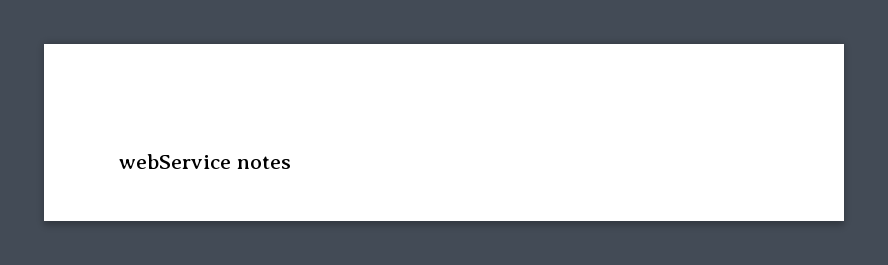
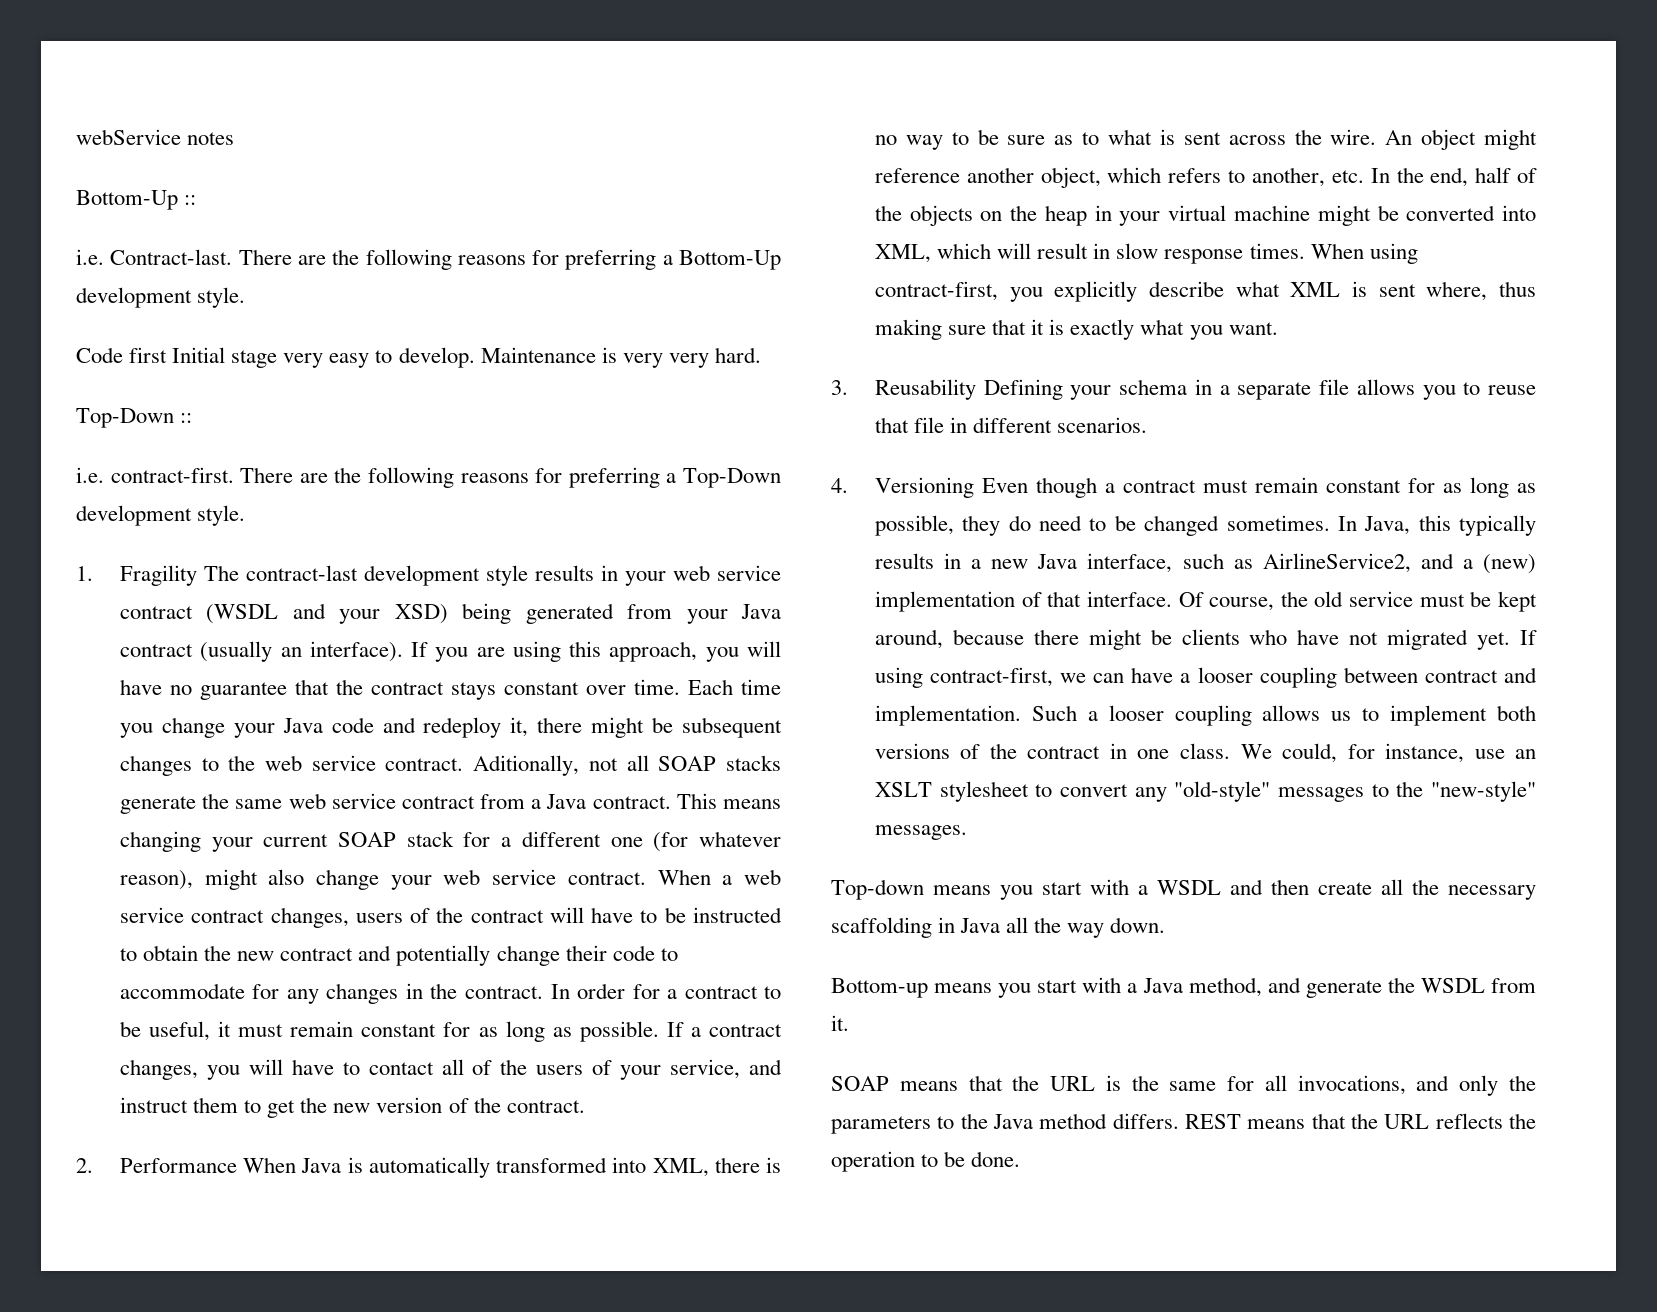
(291, 162) none -> [76,190,197,210] [76,249,781,270] [76,287,246,308] [76,347,761,368] [76,408,193,428] [76,467,782,488] [76,505,246,526] [76,565,781,586] [119,603,781,624] [119,641,781,662] [119,679,781,700] [119,717,782,738] [119,755,782,776] [119,793,781,814] [119,831,781,852] [119,869,781,890] [119,907,782,928] [119,945,678,966] [119,983,782,1004] [119,1021,782,1042] [119,1059,783,1080] [119,1097,585,1118] [76,1157,781,1178] [874,129,1537,150] [874,167,1537,188] [874,205,1536,226] [874,243,1418,264] [874,281,1536,302] [874,319,1278,340] [831,379,1536,400] [874,417,1148,433] [831,477,1536,498] [874,515,1536,536] [874,553,1536,574] [874,591,1537,612] [874,629,1537,650] [874,667,1537,688] [874,705,1536,726] [874,743,1536,763] [874,781,1536,802] [874,825,967,840] [831,879,1536,900] [831,917,1166,938] [831,977,1536,998] [831,1015,849,1031] [831,1075,1536,1096] [831,1113,1536,1134] [831,1151,1021,1172] // Bottom-Up :: // i.e. Contract-last. There are the following reasons for preferring a Bottom-Up development style. // Code first Initial stage very easy to develop. Maintenance is very very hard. // Top-Down :: // i.e. contract-first. There are the following reasons for preferring a Top-Down development style. // 1. Fragility The contract-last development style results in your web service contract (WSDL and your XSD) being generated from your Java contract (usually an interface). If you are using this approach, you will have no guarantee that the contract stays constant over time. Each time you change your Java code and redeploy it, there might be subsequent changes to the web service contract. Aditionally, not all SOAP stacks generate the same web service contract from a Java contract. This means changing your current SOAP stack for a different one (for whatever reason), might also change your web service contract. When a web service contract changes, users of the contract will have to be instructed to obtain the new contract and potentially change their code to accommodate for any changes in the contract. In order for a contract to be useful, it must remain constant for as long as possible. If a contract changes, you will have to contact all of the users of your service, and instruct them to get the new version of the contract. // 2. Performance When Java is automatically transformed into XML, there is no way to be sure as to what is sent across the wire. An object might reference another object, which refers to another, etc. In the end, half of the objects on the heap in your virtual machine might be converted into XML, which will result in slow response times. When using contract-first, you explicitly describe what XML is sent where, thus making sure that it is exactly what you want. // 3. Reusability Defining your schema in a separate file allows you to reuse that file in different scenarios. // 4. Versioning Even though a contract must remain constant for as long as possible, they do need to be changed sometimes. In Java, this typically results in a new Java interface, such as AirlineService2, and a (new) implementation of that interface. Of course, the old service must be kept around, because there might be clients who have not migrated yet. If using contract-first, we can have a looser coupling between contract and implementation. Such a looser coupling allows us to implement both versions of the contract in one class. We could, for instance, use an XSLT stylesheet to convert any "old-style" messages to the "new-style" messages. // Top-down means you start with a WSDL and then create all the necessary scaffolding in Java all the way down. // Bottom-up means you start with a Java method, and generate the WSDL from it. // SOAP means that the URL is the same for all invocations, and only the parameters to the Java method differs. REST means that the URL reflects the operation to be done.

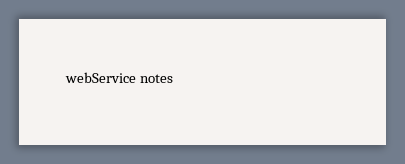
[76,190,197,210] [76,249,781,270] [76,287,246,308] [76,347,761,368] [76,408,193,428] [76,467,782,488] [76,505,246,526] [76,565,781,586] [119,603,781,624] [119,641,781,662] [119,679,781,700] [119,717,782,738] [119,755,782,776] [119,793,781,814] [119,831,781,852] [119,869,781,890] [119,907,782,928] [119,945,678,966] [119,983,782,1004] [119,1021,782,1042] [119,1059,783,1080] [119,1097,585,1118] [76,1157,781,1178] [874,129,1537,150] [874,167,1537,188] [874,205,1536,226] [874,243,1418,264] [874,281,1536,302] [874,319,1278,340] [831,379,1536,400] [874,417,1148,433] [831,477,1536,498] [874,515,1536,536] [874,553,1536,574] [874,591,1537,612] [874,629,1537,650] [874,667,1537,688] [874,705,1536,726] [874,743,1536,763] [874,781,1536,802] [874,825,967,840] [831,879,1536,900] [831,917,1166,938] [831,977,1536,998] [831,1015,849,1031] [831,1075,1536,1096] [831,1113,1536,1134] [831,1151,1021,1172] // Bottom-Up :: // i.e. Contract-last. There are the following reasons for preferring a Bottom-Up development style. // Code first Initial stage very easy to develop. Maintenance is very very hard. // Top-Down :: // i.e. contract-first. There are the following reasons for preferring a Top-Down development style. // 1. Fragility The contract-last development style results in your web service contract (WSDL and your XSD) being generated from your Java contract (usually an interface). If you are using this approach, you will have no guarantee that the contract stays constant over time. Each time you change your Java code and redeploy it, there might be subsequent changes to the web service contract. Aditionally, not all SOAP stacks generate the same web service contract from a Java contract. This means changing your current SOAP stack for a different one (for whatever reason), might also change your web service contract. When a web service contract changes, users of the contract will have to be instructed to obtain the new contract and potentially change their code to accommodate for any changes in the contract. In order for a contract to be useful, it must remain constant for as long as possible. If a contract changes, you will have to contact all of the users of your service, and instruct them to get the new version of the contract. // 2. Performance When Java is automatically transformed into XML, there is no way to be sure as to what is sent across the wire. An object might reference another object, which refers to another, etc. In the end, half of the objects on the heap in your virtual machine might be converted into XML, which will result in slow response times. When using contract-first, you explicitly describe what XML is sent where, thus making sure that it is exactly what you want. // 3. Reusability Defining your schema in a separate file allows you to reuse that file in different scenarios. // 4. Versioning Even though a contract must remain constant for as long as possible, they do need to be changed sometimes. In Java, this typically results in a new Java interface, such as AirlineService2, and a (new) implementation of that interface. Of course, the old service must be kept around, because there might be clients who have not migrated yet. If using contract-first, we can have a looser coupling between contract and implementation. Such a looser coupling allows us to implement both versions of the contract in one class. We could, for instance, use an XSLT stylesheet to convert any "old-style" messages to the "new-style" messages. // Top-down means you start with a WSDL and then create all the necessary scaffolding in Java all the way down. // Bottom-up means you start with a Java method, and generate the WSDL from it. // SOAP means that the URL is the same for all invocations, and only the parameters to the Java method differs. REST means that the URL reflects the operation to be done. -> (173, 78) none

